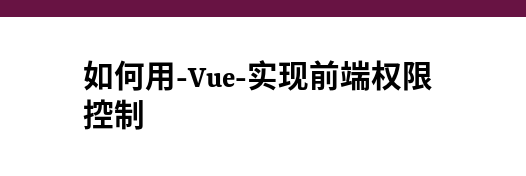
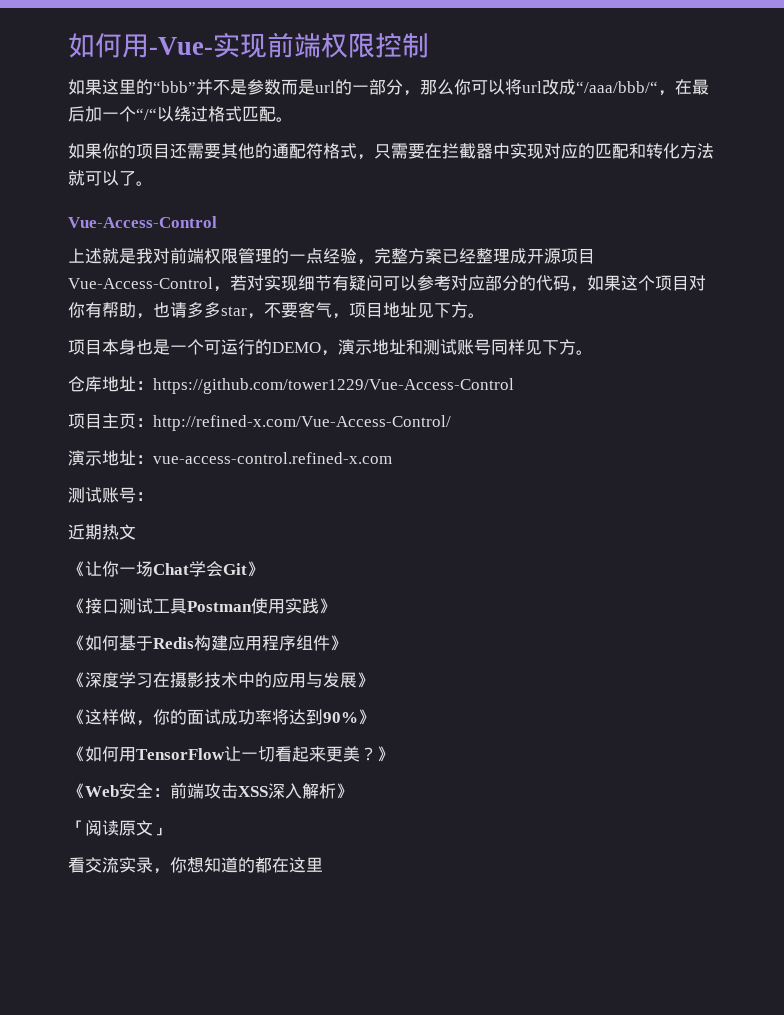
(145, 114) none -> [68,79,709,96] [68,106,293,122] [68,143,714,160] [68,170,153,186] [68,216,217,228] [68,248,595,265] [68,275,706,292] [68,302,485,319] [68,339,593,356] [68,376,514,394] [68,413,451,431] [68,450,392,466] [68,487,153,503] [68,524,136,540] [68,561,264,577] [68,598,336,614] [68,635,347,651] [68,672,374,688] [68,709,375,726] [68,746,394,762] [68,783,353,799] [68,820,170,836] [68,857,323,874] // 如果这里的“bbb”并不是参数而是url的一部分，那么你可以将url改成“/aaa/bbb/“，在最后加一个“/“以绕过格式匹配。 // 如果你的项目还需要其他的通配符格式，只需要在拦截器中实现对应的匹配和转化方法就可以了。 // Vue-Access-Control // 上述就是我对前端权限管理的一点经验，完整方案已经整理成开源项目Vue-Access-Control，若对实现细节有疑问可以参考对应部分的代码，如果这个项目对你有帮助，也请多多star，不要客气，项目地址见下方。 // 项目本身也是一个可运行的DEMO，演示地址和测试账号同样见下方。 // 仓库地址：https://github.com/tower1229/Vue-Access-Control // 项目主页：http://refined-x.com/Vue-Access-Control/ // 演示地址：vue-access-control.refined-x.com // 测试账号： // 近期热文 // 《让你一场Chat学会Git》 // 《接口测试工具Postman使用实践》 // 《如何基于Redis构建应用程序组件》 // 《深度学习在摄影技术中的应用与发展》 // 《这样做，你的面试成功率将达到90%》 // 《如何用TensorFlow让一切看起来更美？》 // 《Web安全：前端攻击XSS深入解析》 // 「阅读原文」 // 看交流实录，你想知道的都在这里

